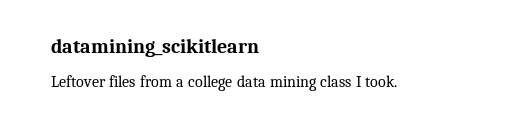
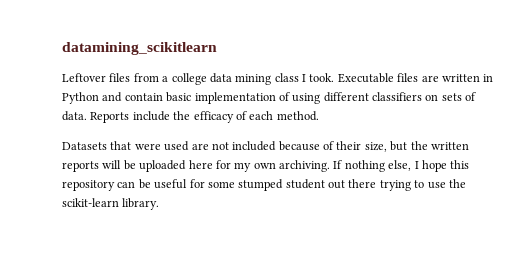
(397, 81) none -> [337,73,494,83] [62,92,477,104] [62,111,319,123] [62,141,469,152] [62,160,470,172] [62,179,466,191] [62,198,160,210] Executable files are written in Python and contain basic implementation of using different classifiers on sets of data. Reports include the efficacy of each method. // Datasets that were used are not included because of their size, but the written reports will be uploaded here for my own archiving. If nothing else, I hope this repository can be useful for some stumped student out there trying to use the scikit-learn library.

